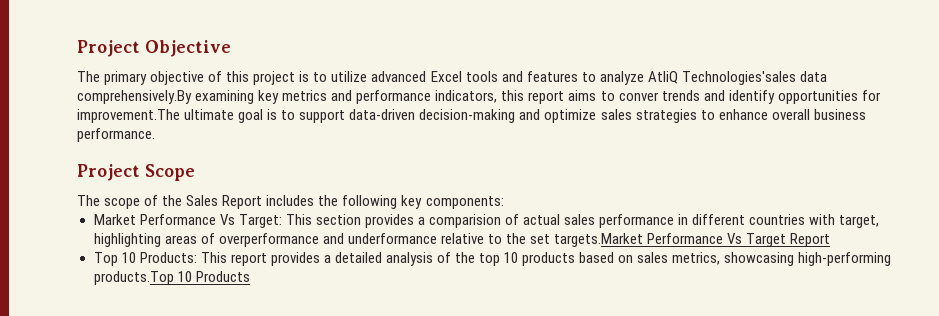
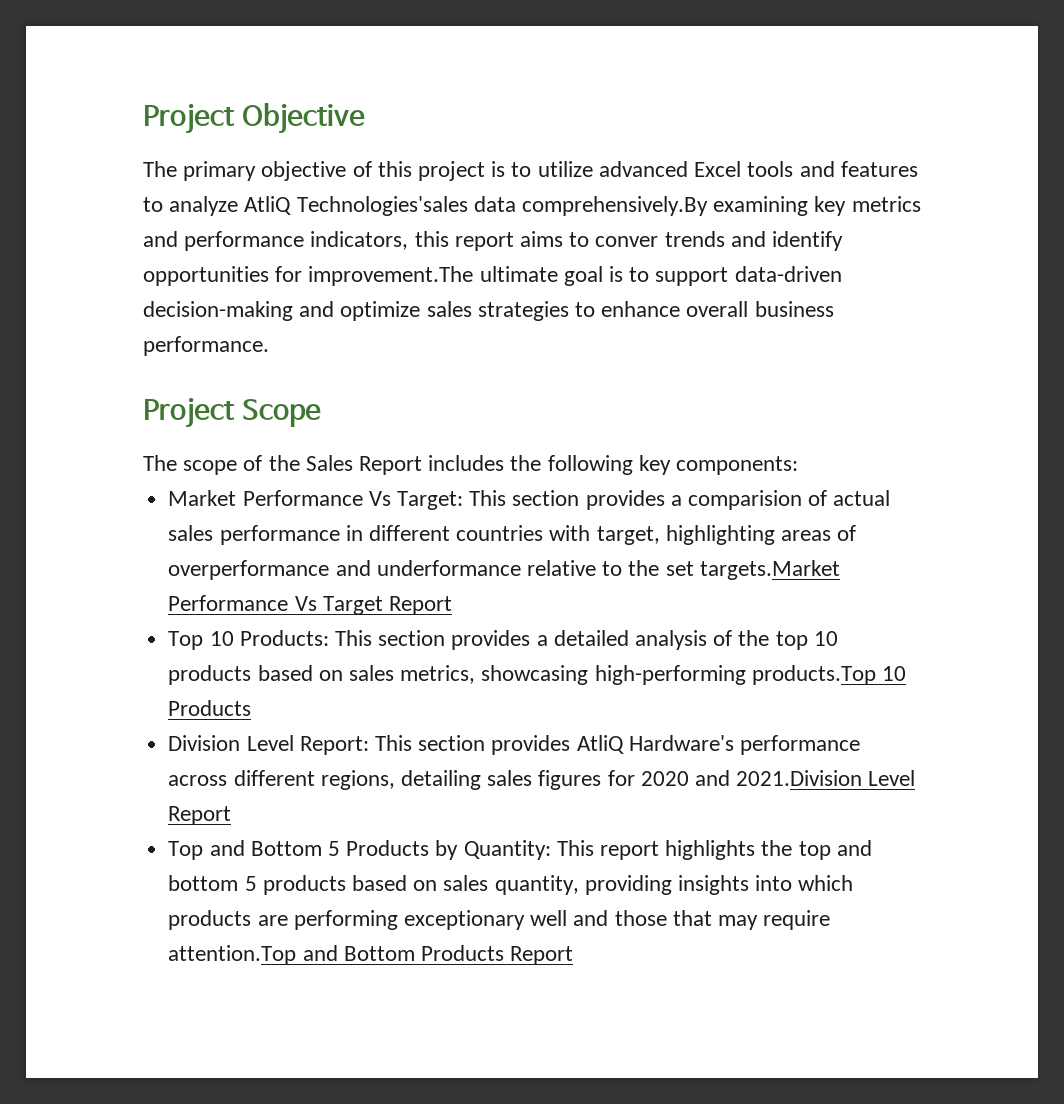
[230,253,267,266] report -> [378,630,446,646] section
(250, 276) none -> [168,735,860,755] [168,770,916,790] [168,806,232,825] [168,840,872,860] [168,875,854,895] [168,910,831,930] [168,945,574,965] // Division Level Report: This section provides AtliQ Hardware's performance across different regions, detailing sales figures for 2020 and 2021.Division Level Report // Top and Bottom 5 Products by Quantity: This report highlights the top and bottom 5 products based on sales quantity, providing insights into which products are performing exceptionary well and those that may require attention.Top and Bottom Products Report

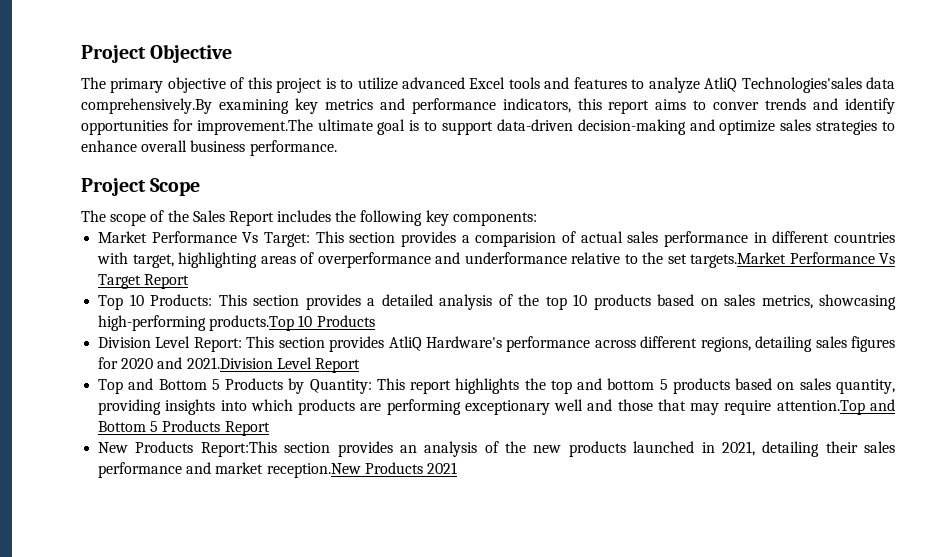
(415, 953) none -> [150,421,159,432] 5
(574, 955) none -> [98,441,896,457] [98,462,457,478] // New Products Report:This section provides an analysis of the new products launched in 2021, detailing their sales performance and market reception.New Products 2021

